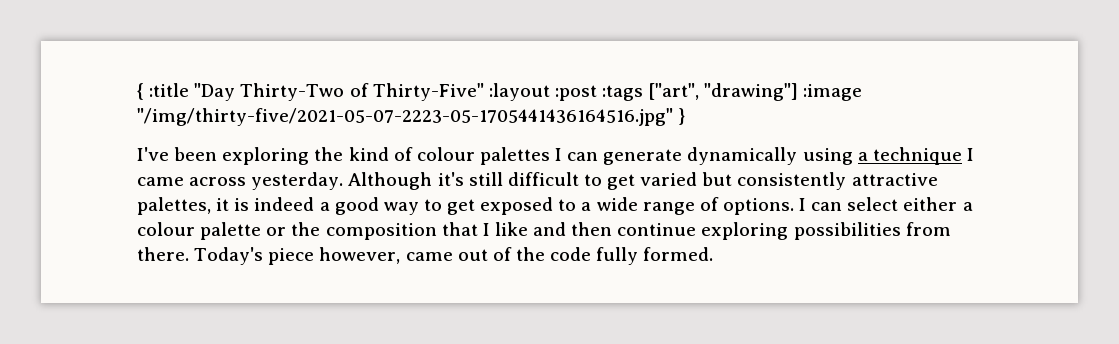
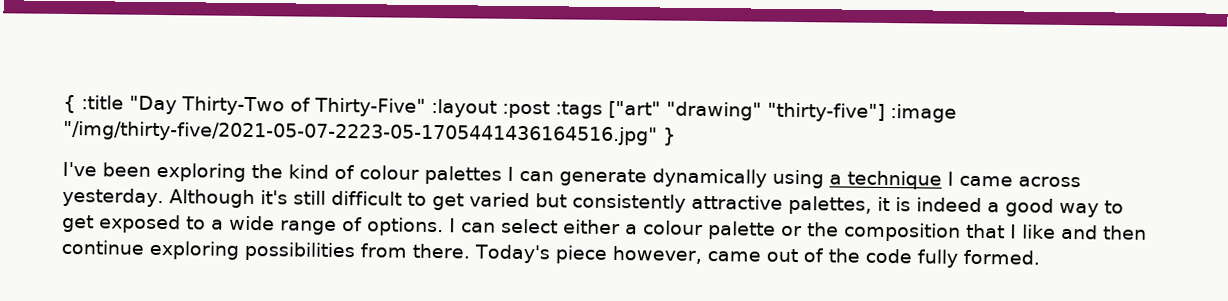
[648,83,799,101] ["art", "drawing"] -> [607,100,885,122] ["art" "drawing" "thirty-five"]

